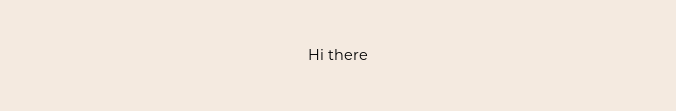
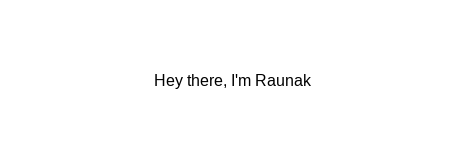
[308,49,368,60] Hi there -> [153,74,313,89] Hey there, I'm Raunak

